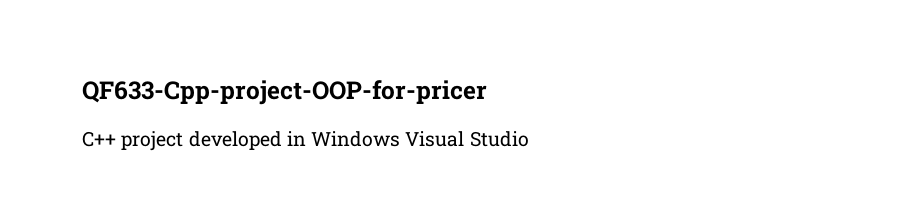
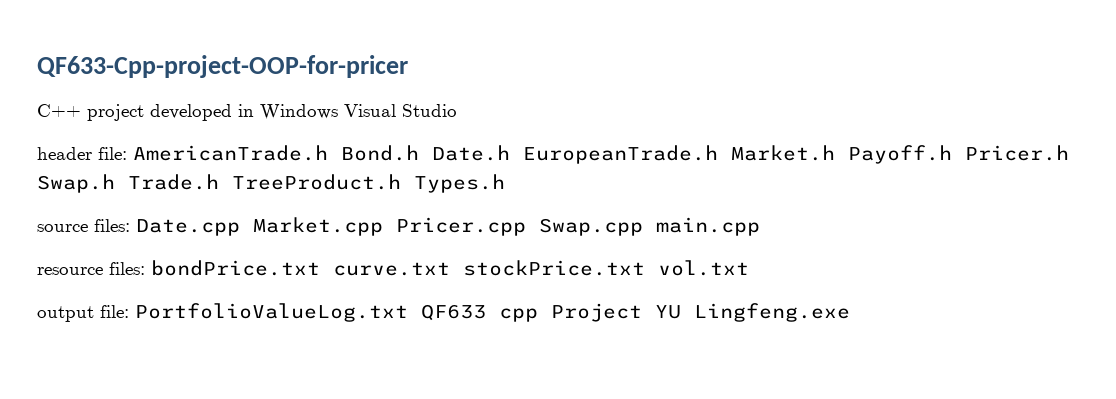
(529, 139) none -> [37,145,1069,164] [37,174,505,193] [37,217,760,236] [37,260,749,276] [37,303,850,322] // header file: AmericanTrade.h Bond.h Date.h EuropeanTrade.h Market.h Payoff.h Pricer.h Swap.h Trade.h TreeProduct.h Types.h // source files: Date.cpp Market.cpp Pricer.cpp Swap.cpp main.cpp // resource files: bondPrice.txt curve.txt stockPrice.txt vol.txt // output file: PortfolioValueLog.txt QF633 cpp Project YU Lingfeng.exe

